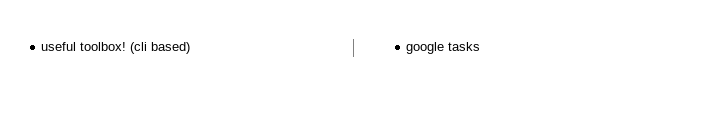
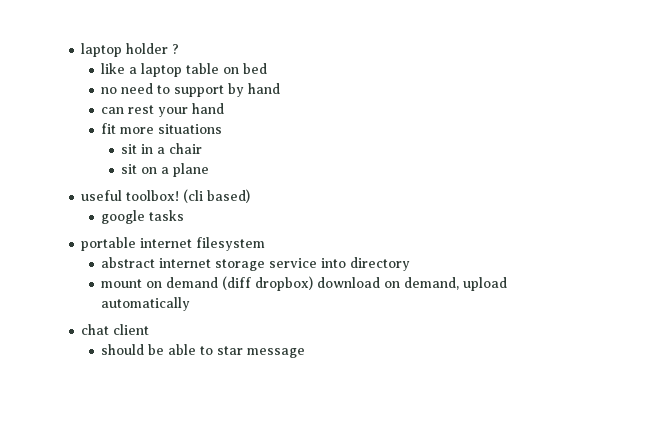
(41, 46) none -> [81,43,180,57] [101,63,268,77] [101,83,281,97] [101,103,225,117] [101,123,223,134] [121,143,203,154] [121,163,210,177] laptop holder ? // like a laptop table on bed // no need to support by hand // can rest your hand // fit more situations // sit in a chair // sit on a plane //
(481, 46) none -> [81,237,266,251] [101,257,411,271] [101,276,508,291] [101,297,191,311] [81,324,150,335] [101,344,306,358] // portable internet filesystem // abstract internet storage service into directory // mount on demand (diff dropbox) download on demand, upload automatically // chat client // should be able to star message

